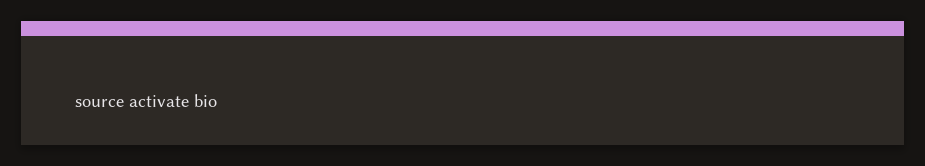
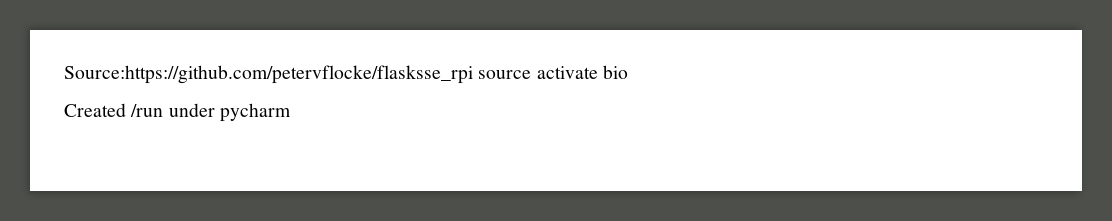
(75, 103) none -> [64,65,473,84] Source:https://github.com/petervflocke/flasksse_rpi
(217, 100) none -> [64,103,291,122] // Created /run under pycharm

